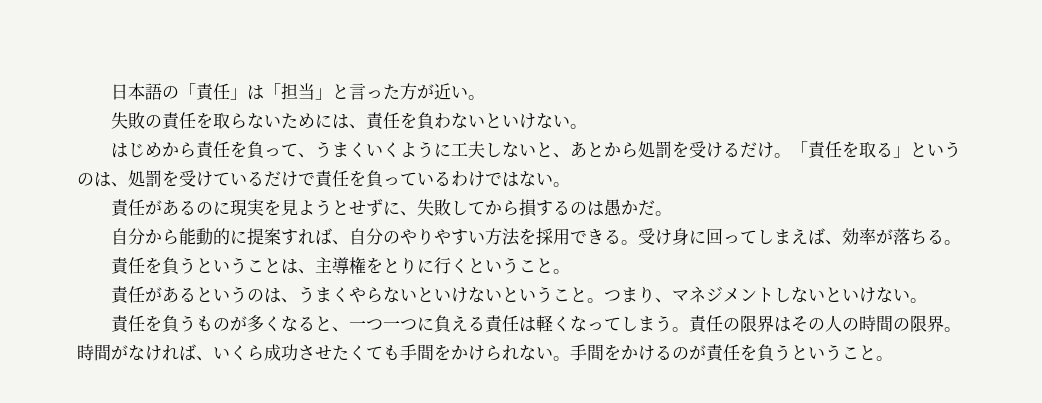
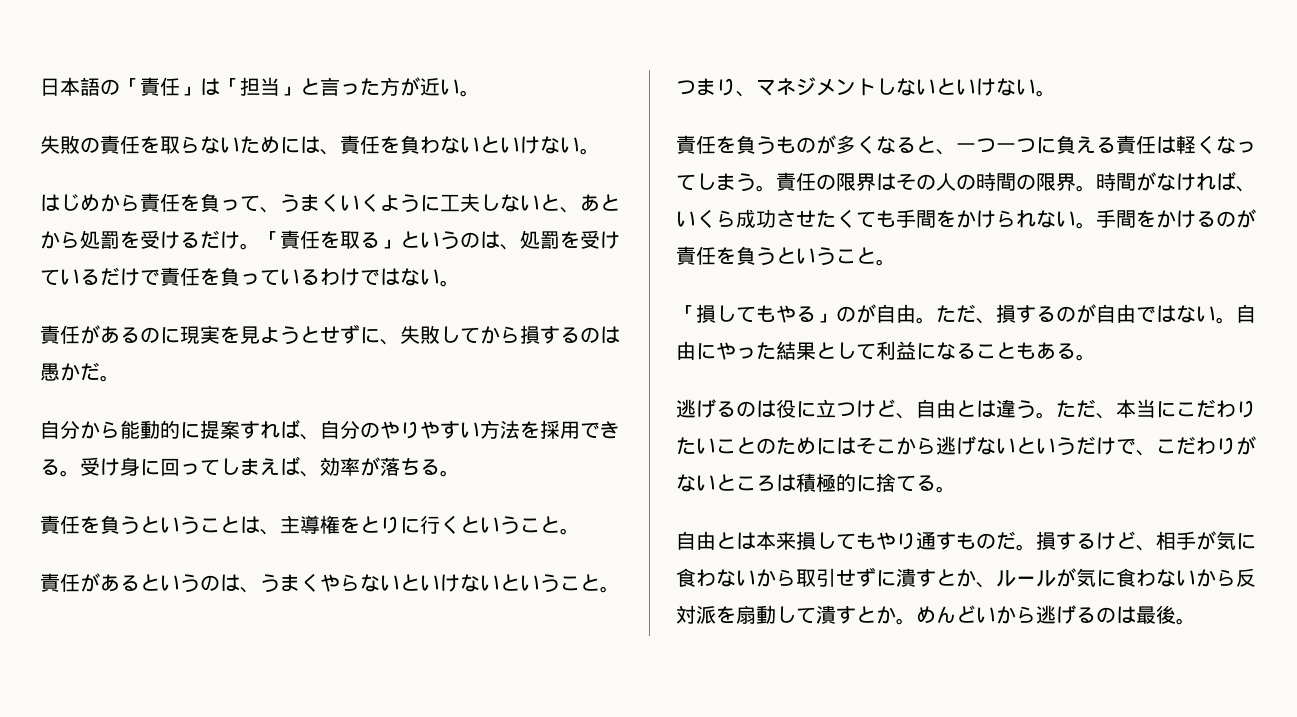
(893, 358) none -> [676,304,1256,324] [676,341,1096,361] [676,399,1256,419] [676,436,1256,456] [676,473,956,493] [676,531,1256,551] [676,567,1256,588] [676,605,1196,625] // 「損してもやる」のが自由。ただ、損するのが自由ではない。自由にやった結果として利益になることもある。 // 逃げるのは役に立つけど、自由とは違う。ただ、本当にこだわりたいことのためにはそこから逃げないというだけで、こだわりがないところは積極的に捨てる。 // 自由とは本来損してもやり通すものだ。損するけど、相手が気に食わないから取引せずに潰すとか、ルールが気に食わないから反対派を扇動して潰すとか。めんどいから逃げるのは最後。

